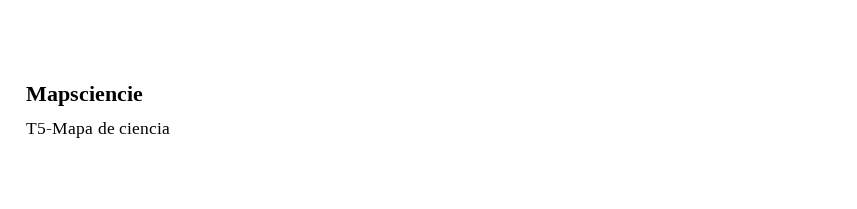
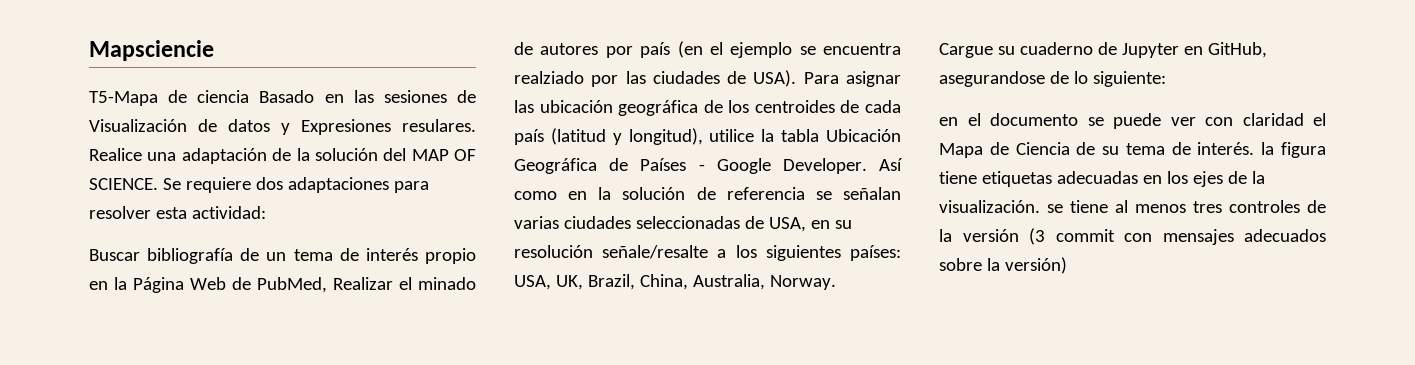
(171, 128) none -> [259,90,476,103] [89,119,476,135] [89,148,476,164] [89,177,429,193] [89,206,266,219] [89,248,476,264] [89,277,476,293] [514,41,901,58] [514,70,901,87] [514,100,901,116] [514,128,901,145] [514,158,903,174] [514,187,901,200] [514,216,852,232] [514,245,901,261] [514,274,836,290] [939,42,1267,58] [939,71,1166,87] [939,113,1326,129] [939,142,1326,158] [939,171,1265,187] [939,200,1326,213] [939,228,1326,245] [939,257,1067,274] Basado en las sesiones de Visualización de datos y Expresiones resulares. Realice una adaptación de la solución del MAP OF SCIENCE. Se requiere dos adaptaciones para resolver esta actividad: // Buscar bibliografía de un tema de interés propio en la Página Web de PubMed, Realizar el minado de autores por país (en el ejemplo se encuentra realziado por las ciudades de USA). Para asignar las ubicación geográfica de los centroides de cada país (latitud y longitud), utilice la tabla Ubicación Geográfica de Países - Google Developer. Así como en la solución de referencia se señalan varias ciudades seleccionadas de USA, en su resolución señale/resalte a los siguientes países: USA, UK, Brazil, China, Australia, Norway. // Cargue su cuaderno de Jupyter en GitHub, asegurandose de lo siguiente: // en el documento se puede ver con claridad el Mapa de Ciencia de su tema de interés. la figura tiene etiquetas adecuadas en los ejes de la visualización. se tiene al menos tres controles de la versión (3 commit con mensajes adecuados sobre la versión)

